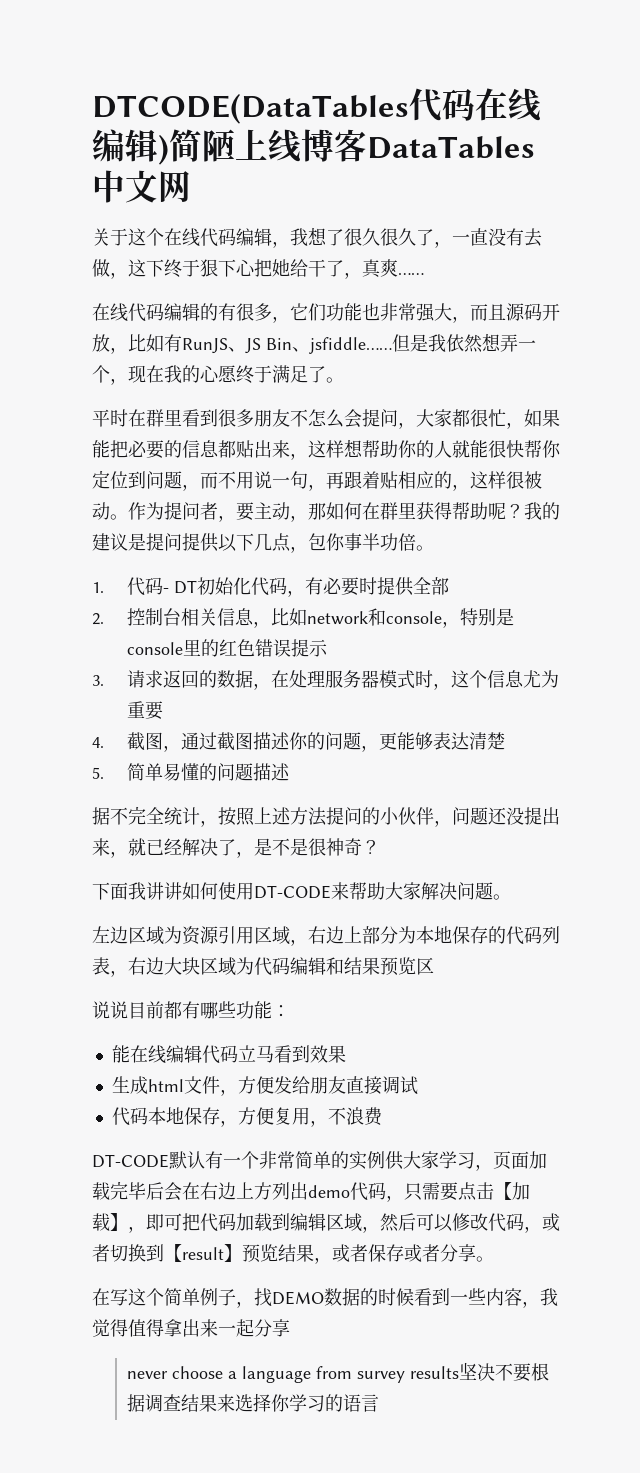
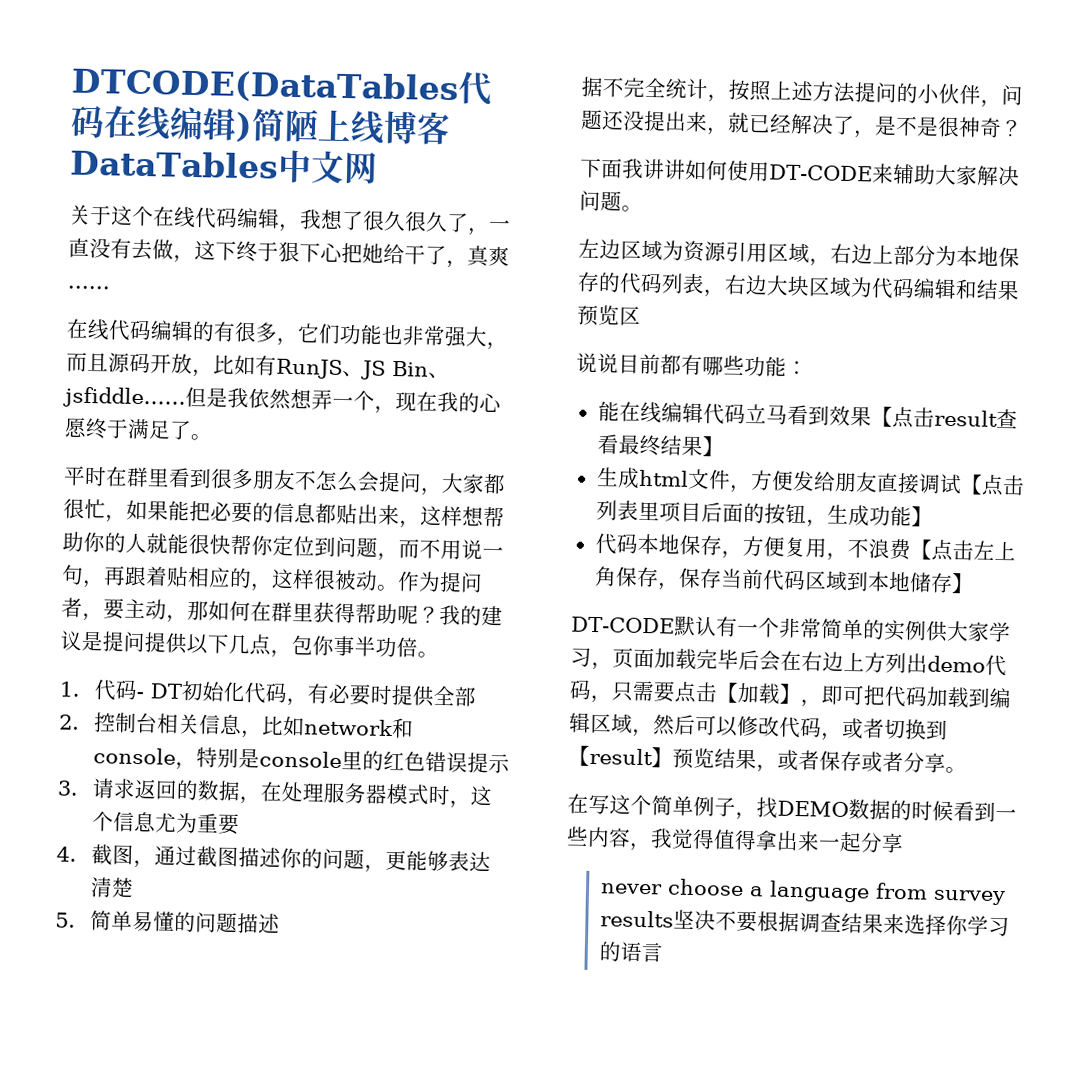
[349,882,367,900] 帮 -> [891,163,915,185] 辅
(346, 1054) none -> [870,406,1018,429] [596,434,724,457] 【点击result查看最终结果】
(418, 1085) none -> [959,474,1025,497] [595,500,933,528] 【点击列表里项目后面的按钮，生成功能】
(383, 1116) none -> [909,539,1016,562] [594,565,974,594] 【点击左上角保存，保存当前代码区域到本地储存】

